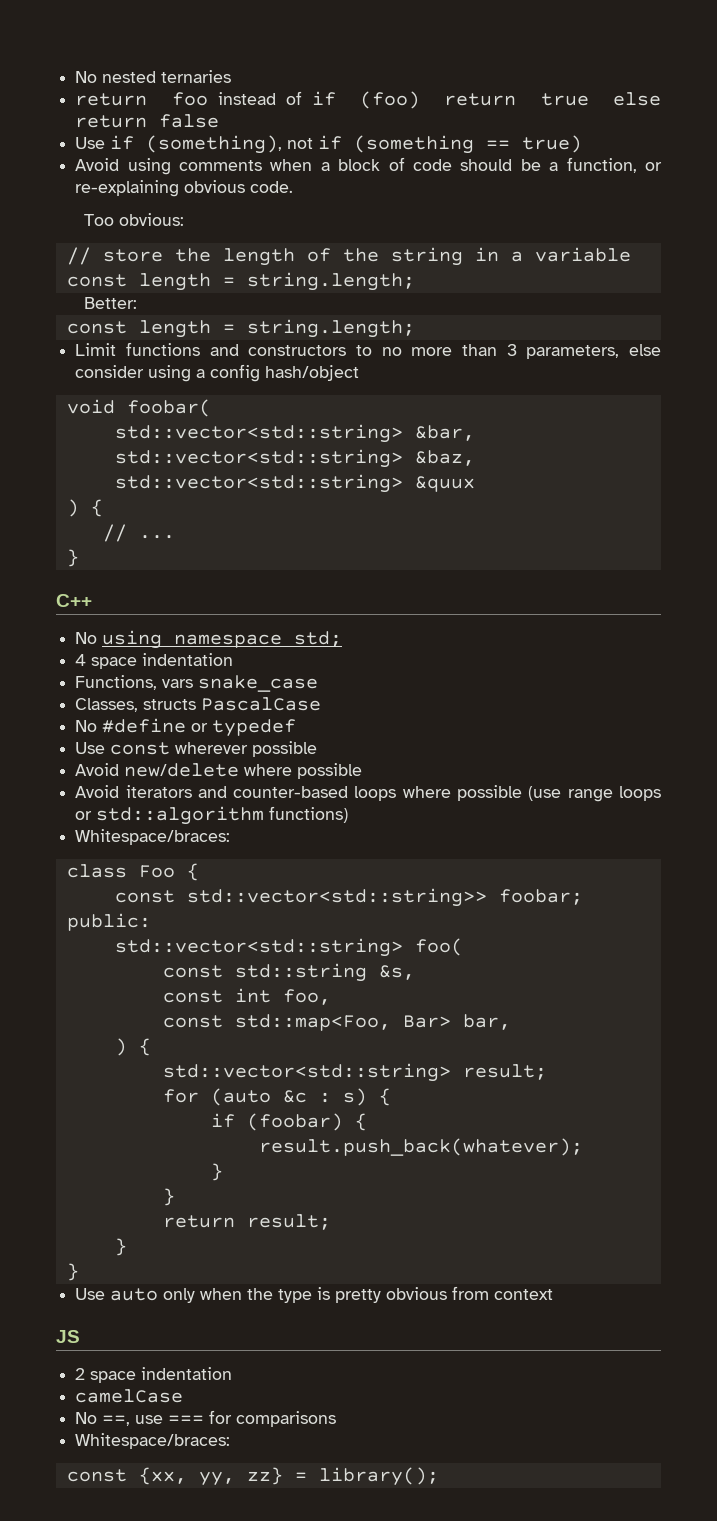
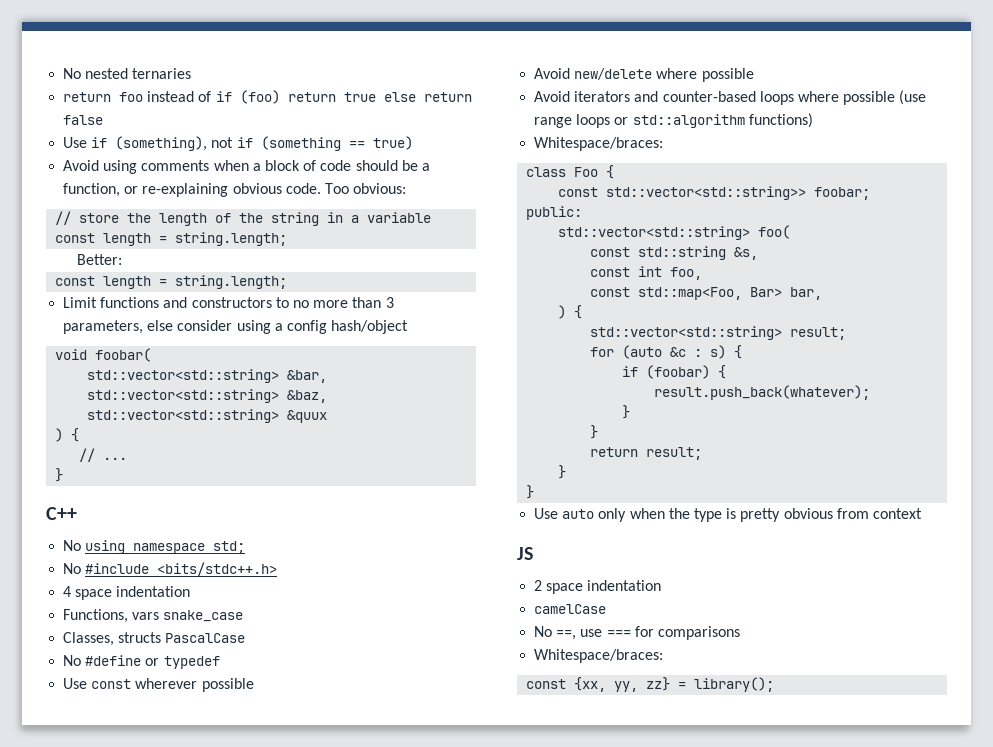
(294, 187) // -> (321, 188) none
(343, 639) none -> [63,562,278,576] // No #include <bits/stdc++.h>

